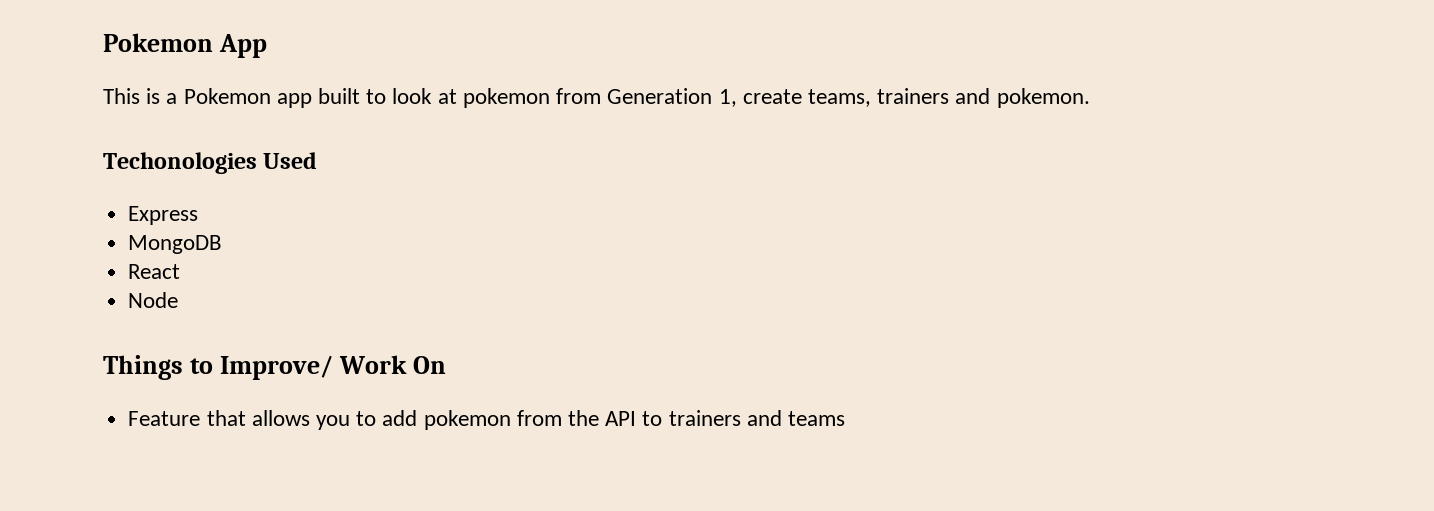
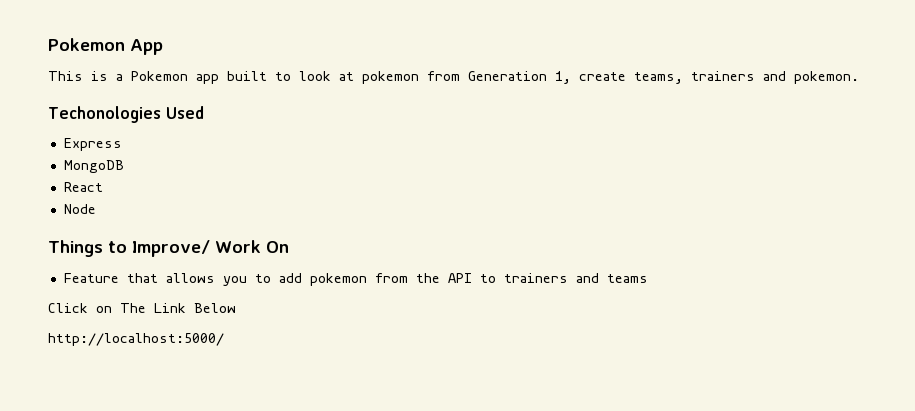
(846, 418) none -> [48,303,236,313] [48,333,224,346] // Click on The Link Below // http://localhost:5000/

